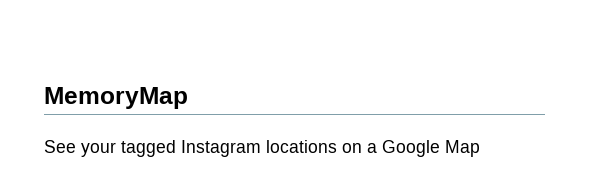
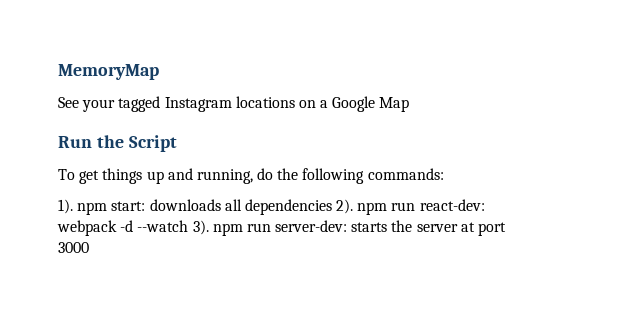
(480, 148) none -> [58,135,177,152] [58,168,444,184] [58,199,485,215] [57,220,507,236] [58,242,89,253] // Run the Script // To get things up and running, do the following commands: // 1). npm start: downloads all dependencies 2). npm run react-dev: webpack -d --watch 3). npm run server-dev: starts the server at port 3000

